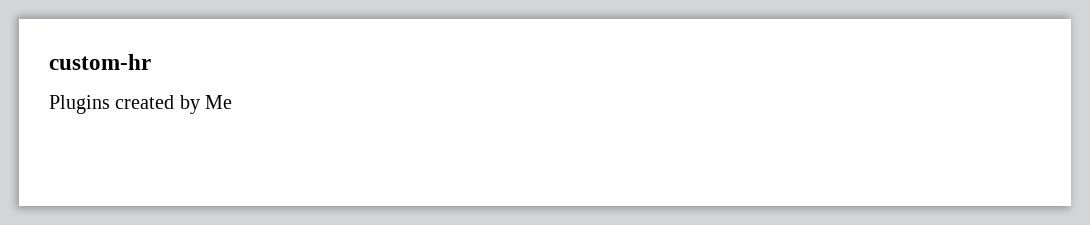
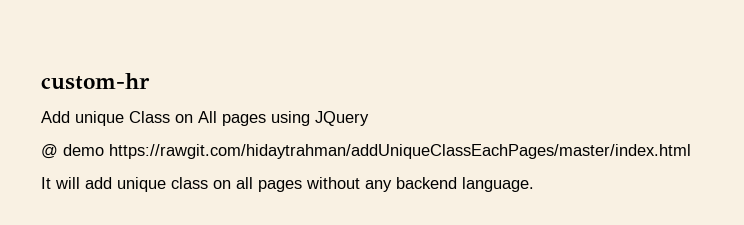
[49,95,233,114] Plugins created by Me -> [41,111,369,126] [41,144,691,159] [41,177,534,192] Add unique Class on All pages using JQuery // @ demo https://rawgit.com/hidaytrahman/addUniqueClassEachPages/master/index.html // It will add unique class on all pages without any backend language.

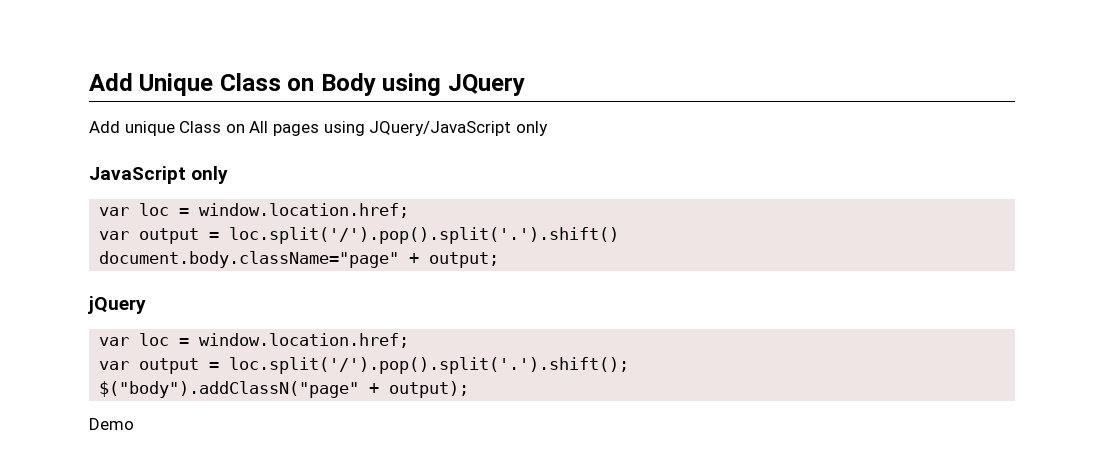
[41,73,150,90] custom-hr -> [89,73,525,96] Add Unique Class on Body using JQuery
[315,111,369,126] [41,144,691,159] [41,177,534,192] JQuery // @ demo https://rawgit.com/hidaytrahman/addUniqueClassEachPages/master/index.html // It will add unique class on all pages without any backend language. -> [369,121,548,136] [89,166,229,184] [99,203,410,218] [99,227,620,244] [99,251,500,268] [88,296,146,314] [99,333,410,348] [99,357,630,374] [99,381,470,398] [89,418,134,430] JQuery/JavaScript only // JavaScript only // var loc = window.location.href; // var output = loc.split('/').pop().split('.').shift() // document.body.className="page" + output; // jQuery // var loc = window.location.href; // var output = loc.split('/').pop().split('.').shift(); // $("body").addClassN("page" + output); // Demo

